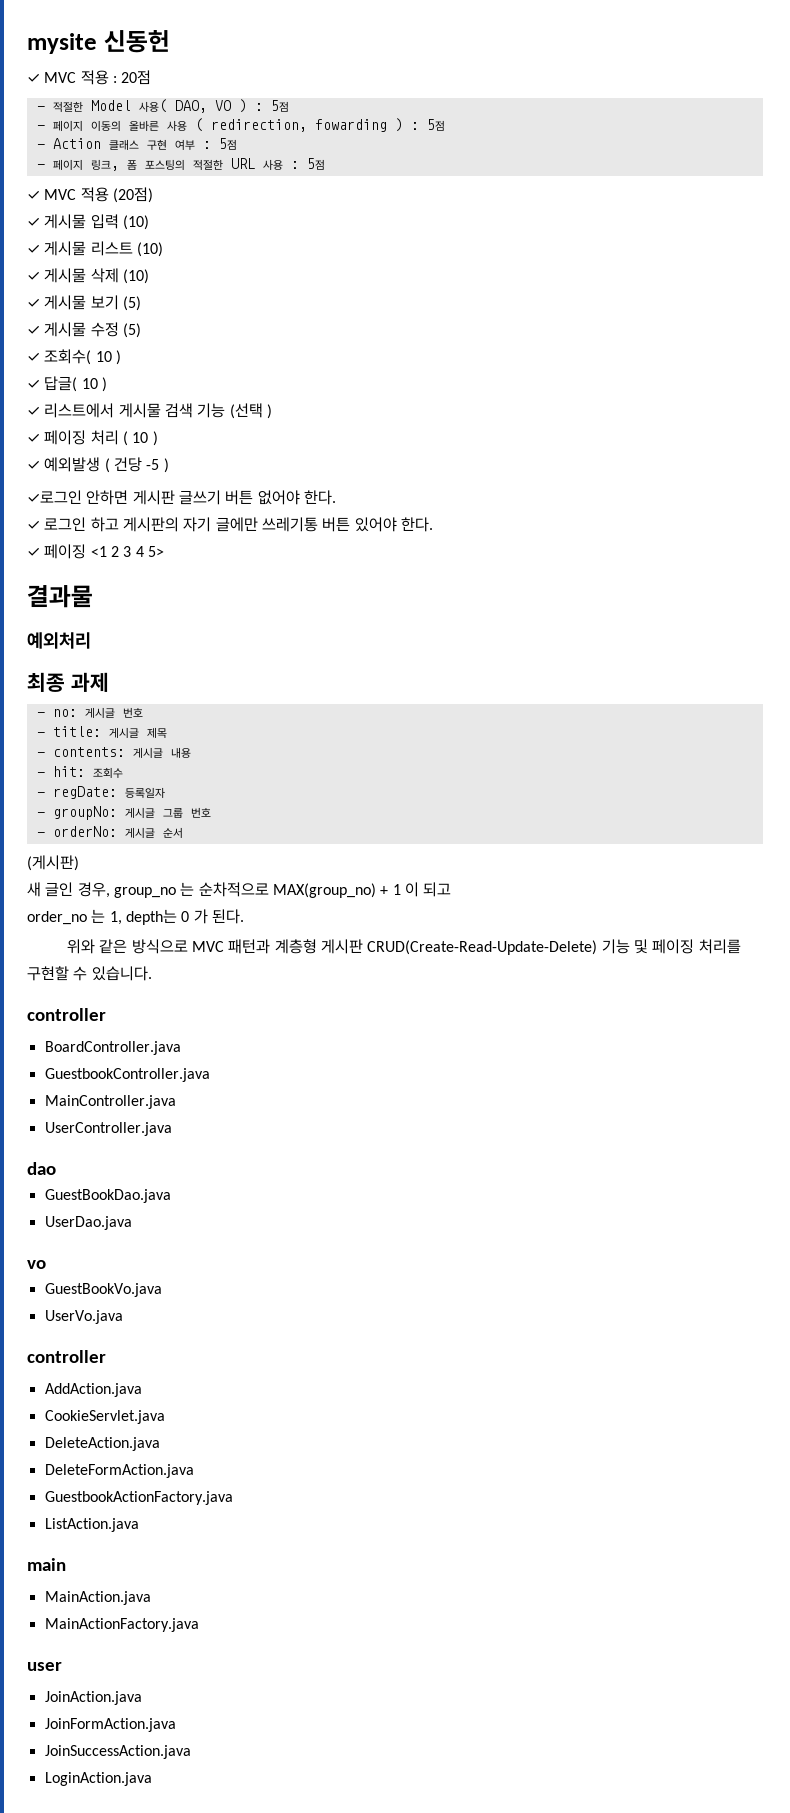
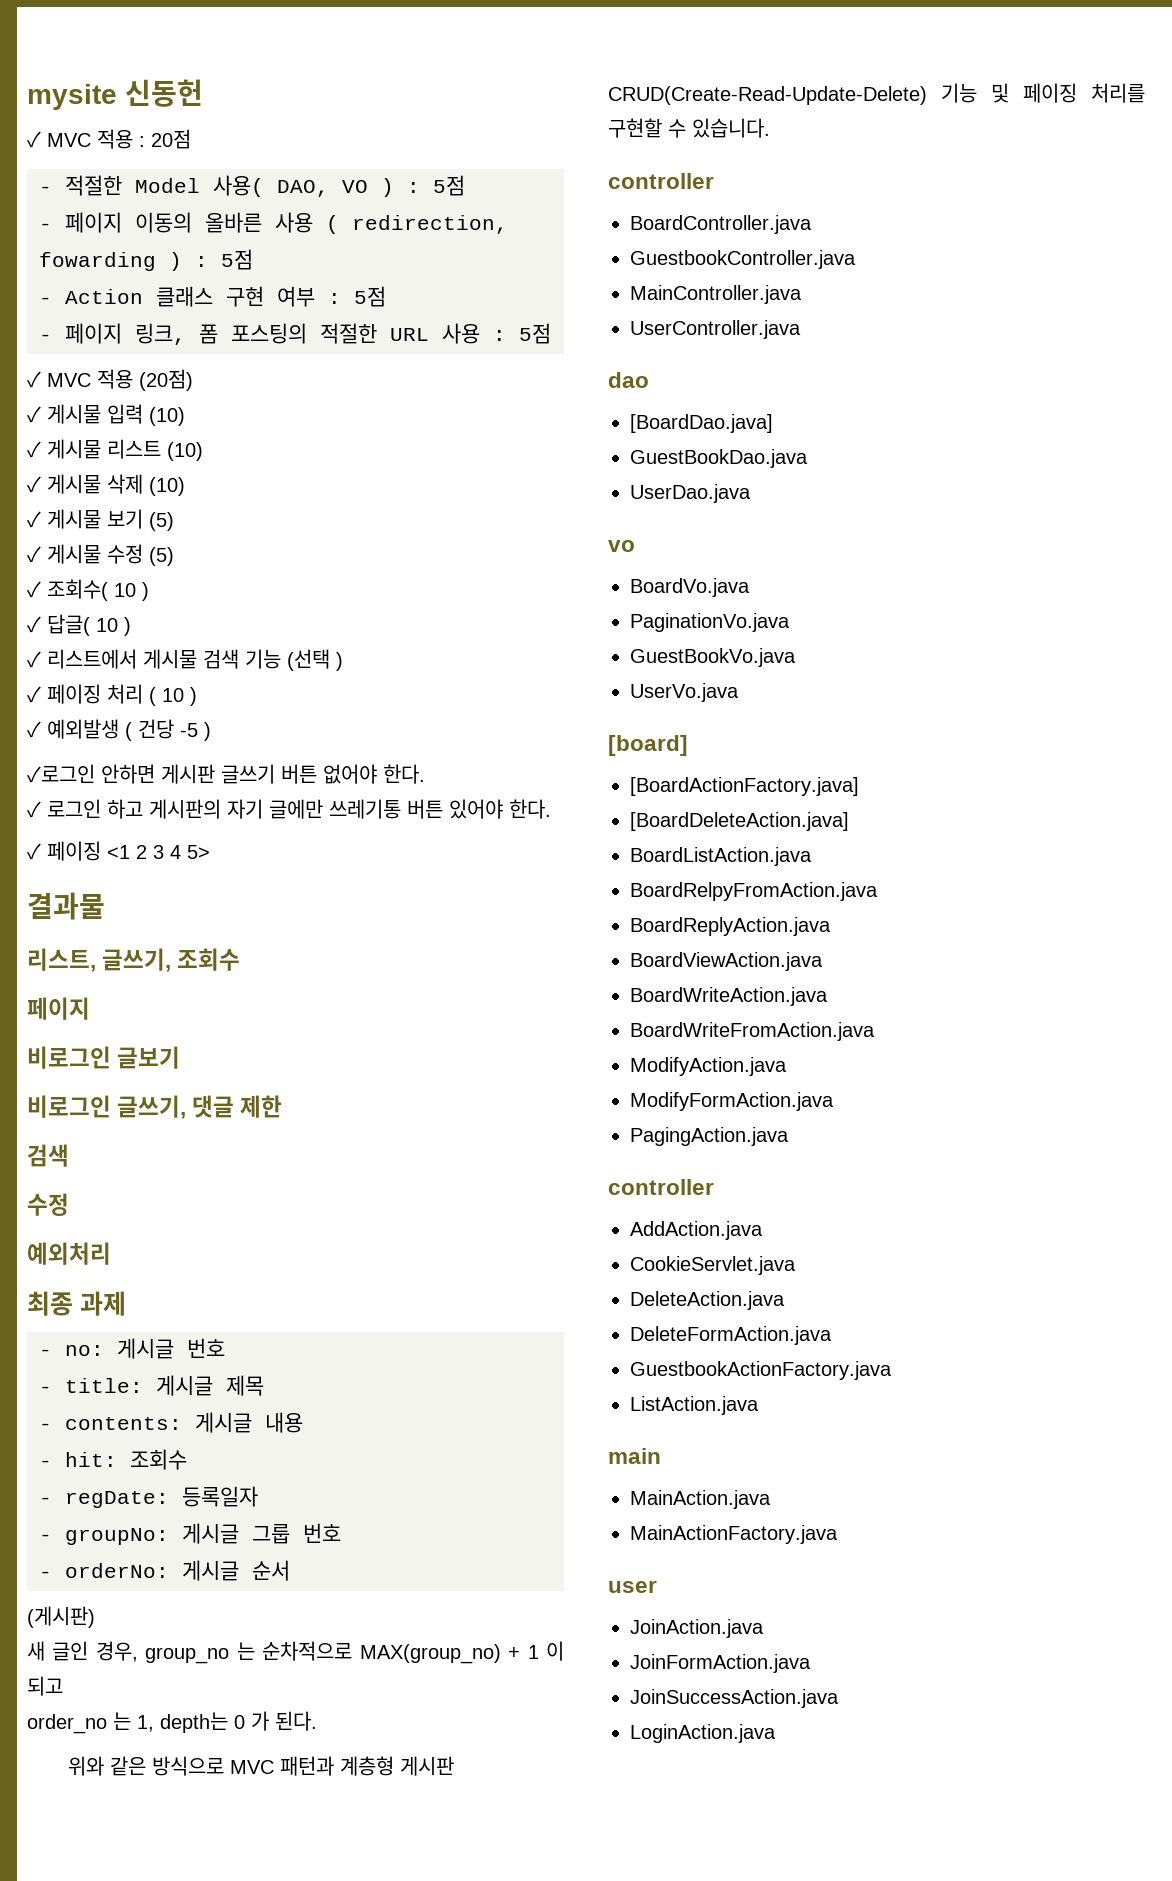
(93, 596) none -> [27,948,241,972] [27,997,90,1020] [27,1046,181,1069] [27,1095,283,1119] [27,1144,69,1167] [27,1193,69,1216] // 리스트, 글쓰기, 조회수 // 페이지 // 비로그인 글보기 // 비로그인 글쓰기, 댓글 제한 // 검색 // 수정
(56, 1168) none -> [630,414,773,433] // [BoardDao.java]
(46, 1264) none -> [630,578,750,597] [630,613,790,632] // BoardVo.java // PaginationVo.java
(123, 1317) none -> [608,735,688,756] [630,777,859,796] [630,812,849,831] [630,847,812,866] [630,882,878,901] [630,917,831,936] [630,952,823,971] [630,987,828,1006] [630,1022,875,1041] [630,1057,787,1076] [630,1092,834,1111] [630,1127,789,1146] // [board] // [BoardActionFactory.java] // [BoardDeleteAction.java] // BoardListAction.java // BoardRelpyFromAction.java // BoardReplyAction.java // BoardViewAction.java // BoardWriteAction.java // BoardWriteFromAction.java // ModifyAction.java // ModifyFormAction.java // PagingAction.java

